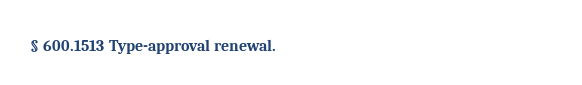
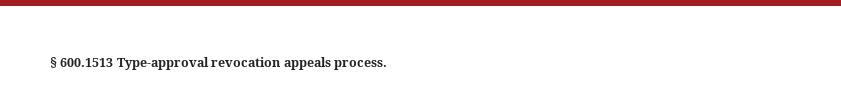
[213,39,276,51] renewal. -> [211,57,387,70] revocation appeals process.

